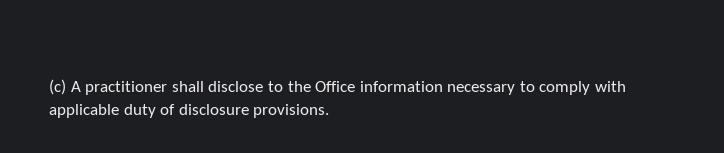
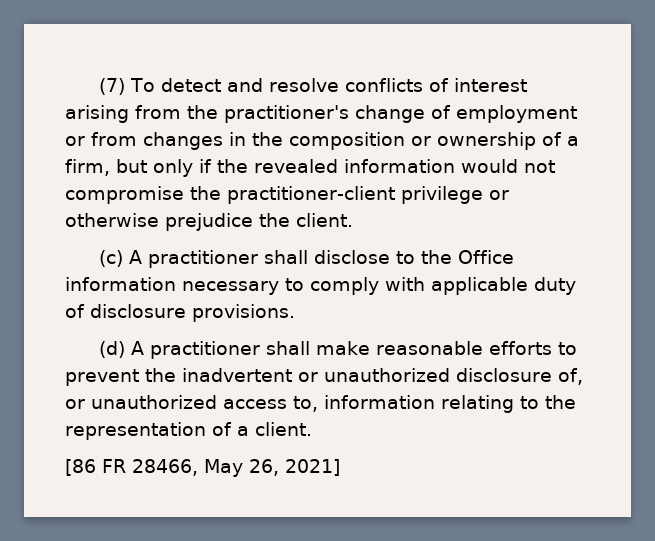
(49, 87) none -> [98,78,527,95] [65,105,577,123] [65,132,579,150] [65,159,555,177] [65,186,509,204] [65,213,353,231] (7) To detect and resolve conflicts of interest arising from the practitioner's change of employment or from changes in the composition or ownership of a firm, but only if the revealed information would not compromise the practitioner-client privilege or otherwise prejudice the client. //
(330, 111) none -> [98,341,577,359] [65,368,583,386] [65,395,576,413] [65,422,312,440] [65,459,340,477] // (d) A practitioner shall make reasonable efforts to prevent the inadvertent or unauthorized disclosure of, or unauthorized access to, information relating to the representation of a client. // [86 FR 28466, May 26, 2021]

